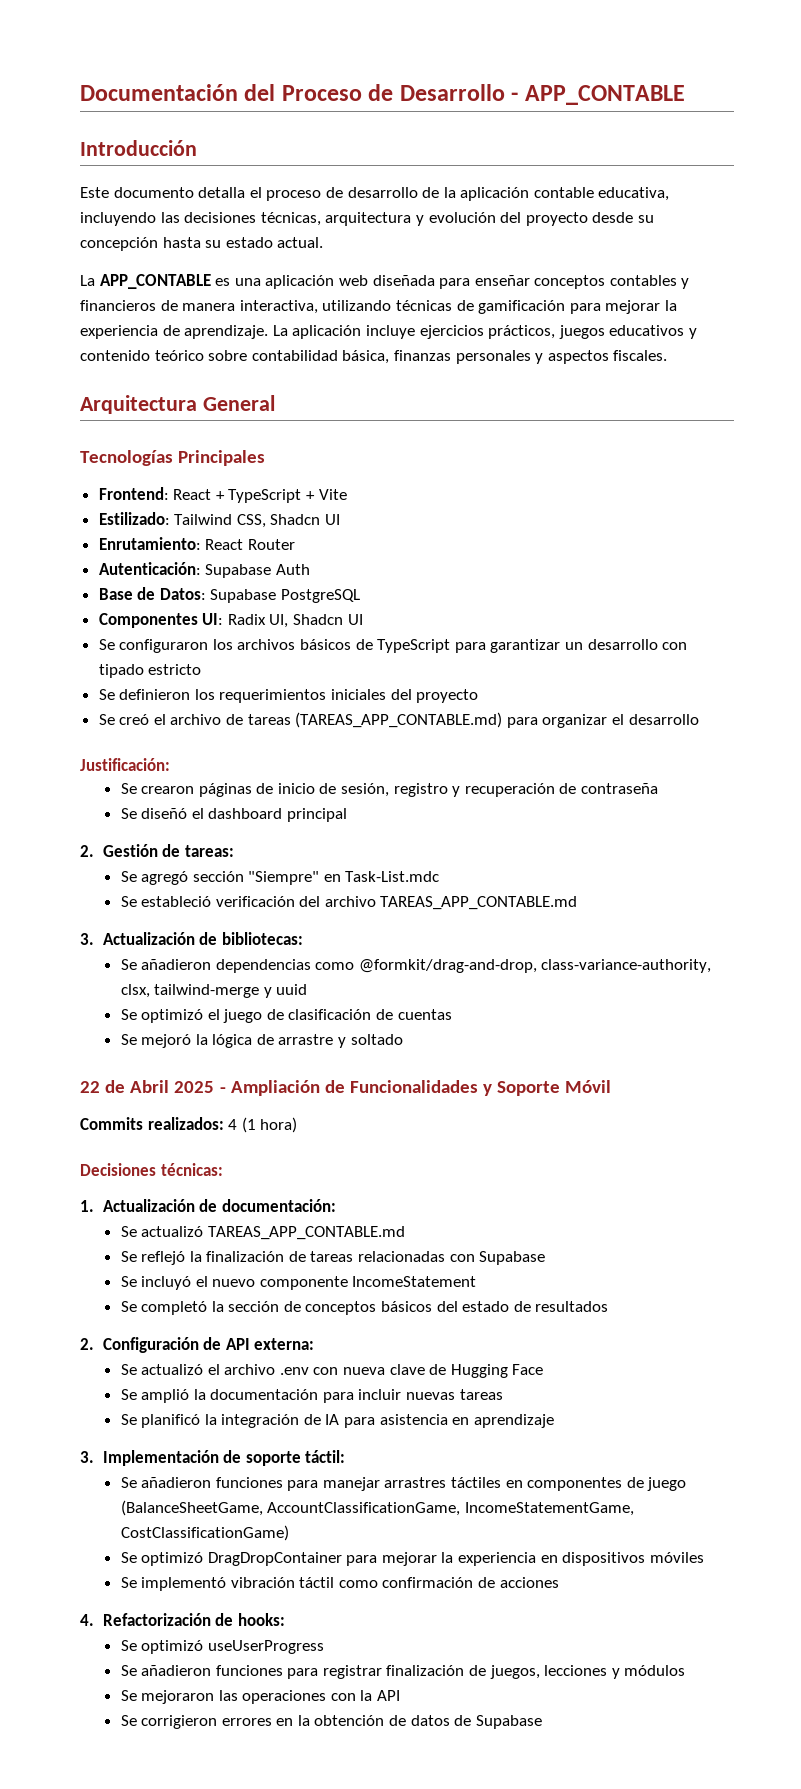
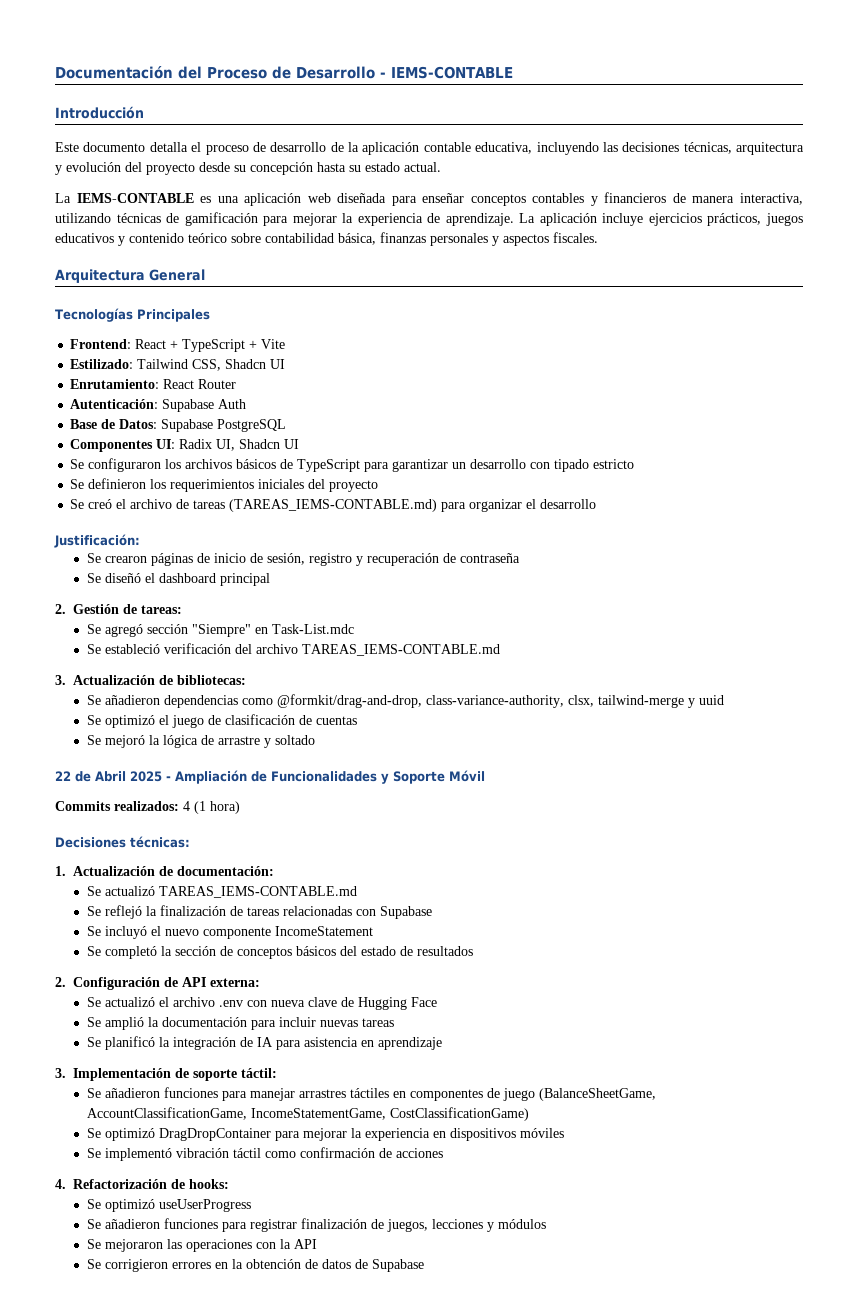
[524,85,685,105] APP_CONTABLE -> [391,66,513,79] IEMS-CONTABLE
[99,274,211,289] APP_CONTABLE -> [76,193,194,203] IEMS-CONTABLE
[295,712,503,728] (TAREAS_APP_CONTABLE.md) -> [229,499,438,512] (TAREAS_IEMS-CONTABLE.md)
[380,896,578,910] TAREAS_APP_CONTABLE.md -> [301,644,500,656] TAREAS_IEMS-CONTABLE.md
[207,1226,405,1240] TAREAS_APP_CONTABLE.md -> [158,886,357,898] TAREAS_IEMS-CONTABLE.md

